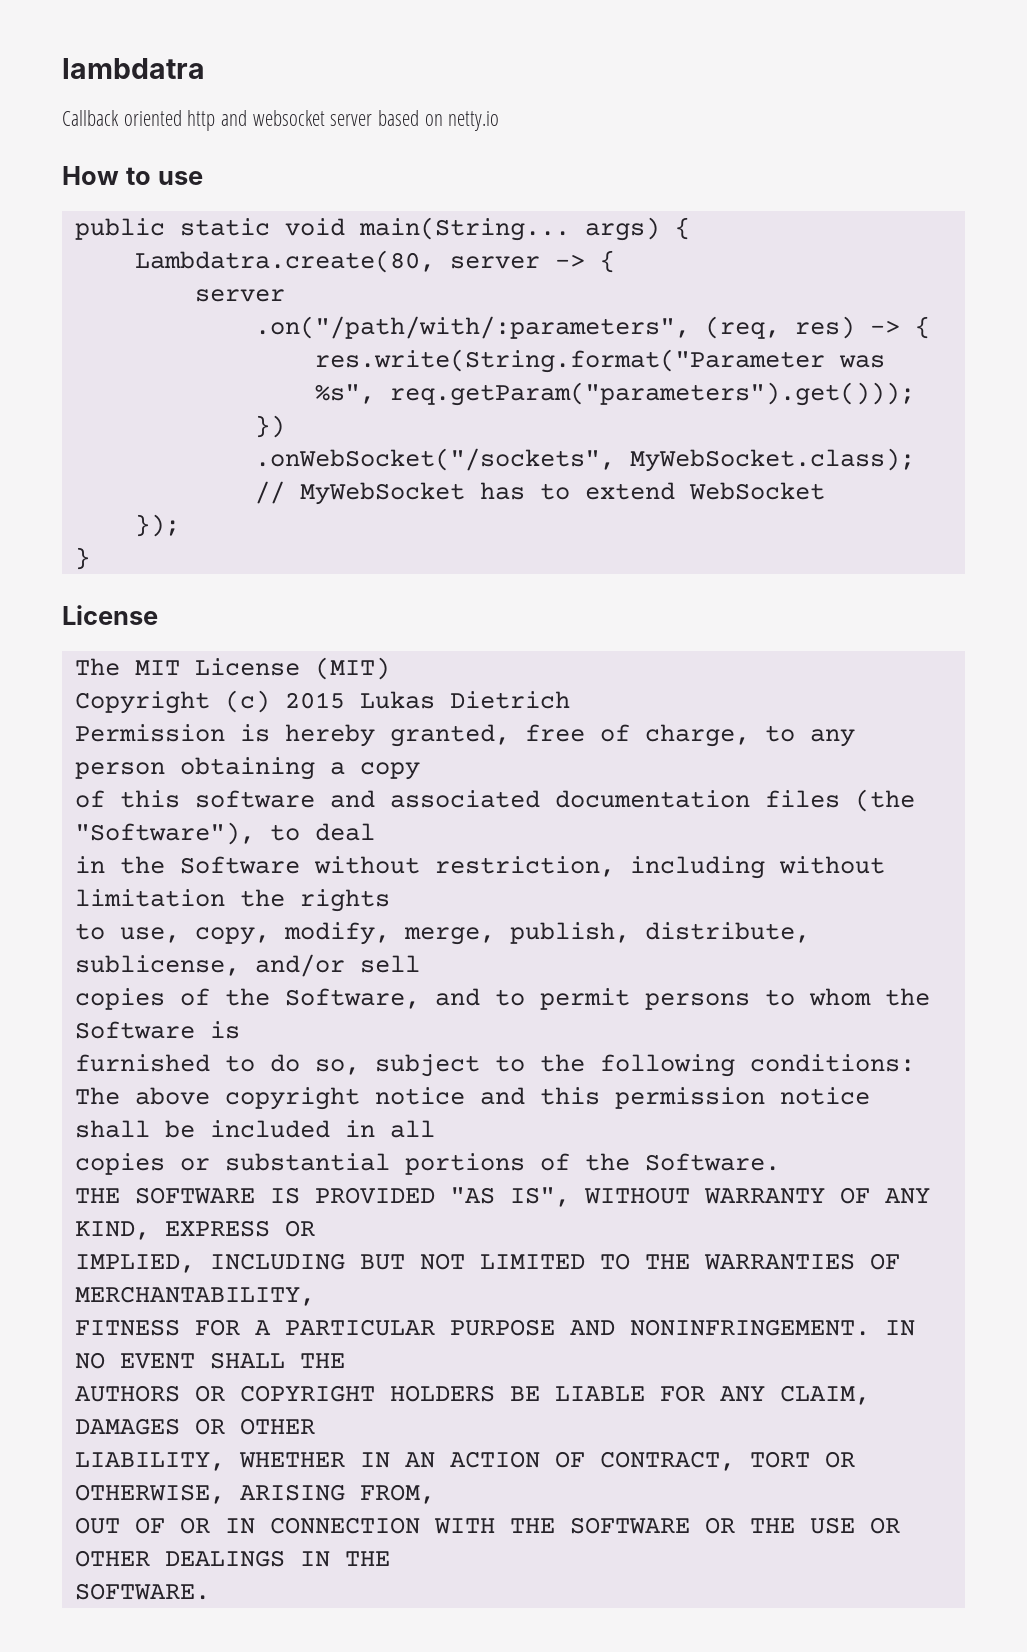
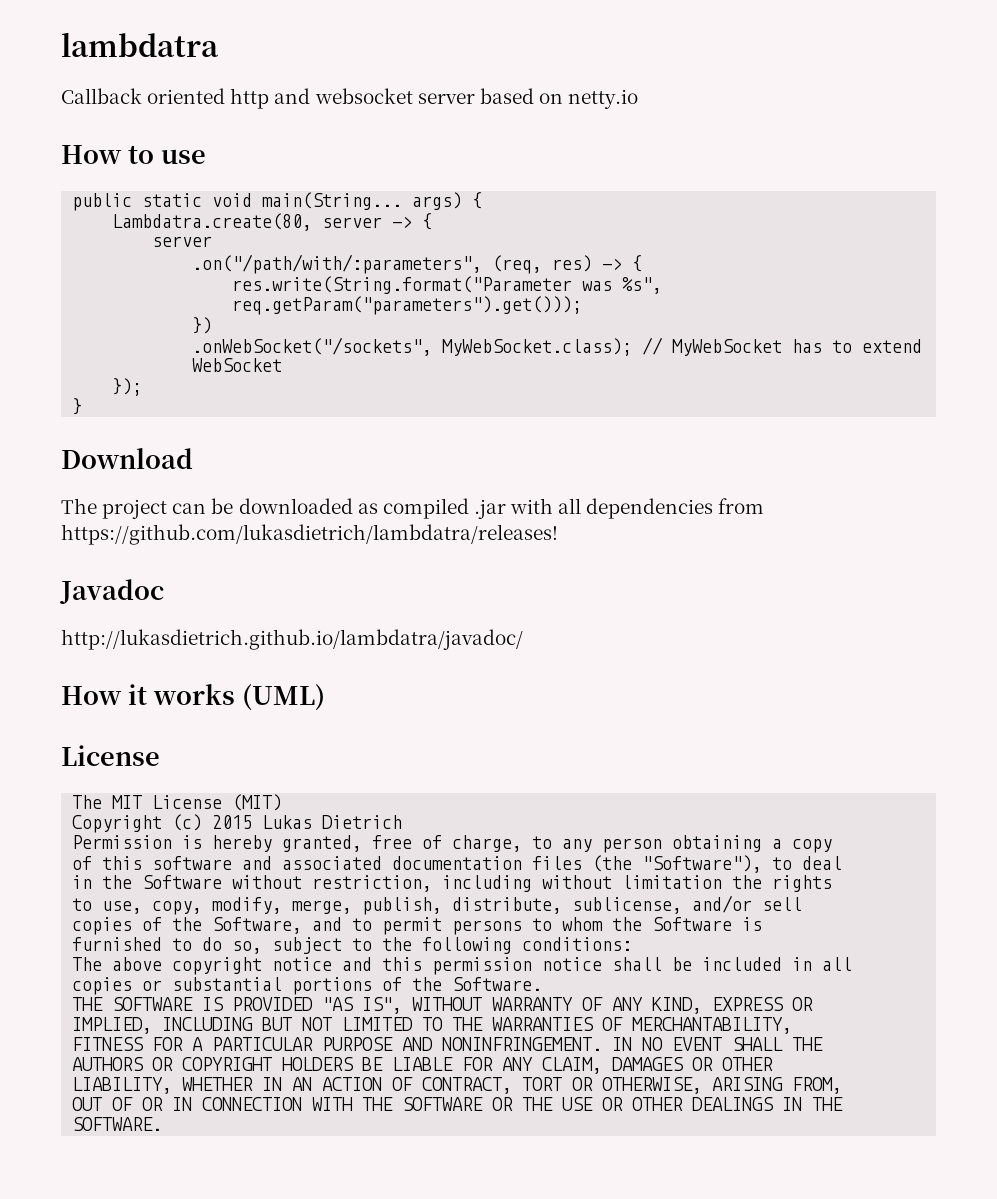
(90, 558) none -> [61,448,193,469] [61,498,765,519] [61,524,558,545] [60,579,164,604] [61,629,523,650] [61,684,325,711] // Download // The project can be downloaded as compiled .jar with all dependencies from https://github.com/lukasdietrich/lambdatra/releases! // Javadoc // http://lukasdietrich.github.io/lambdatra/javadoc/ // How it works (UML)

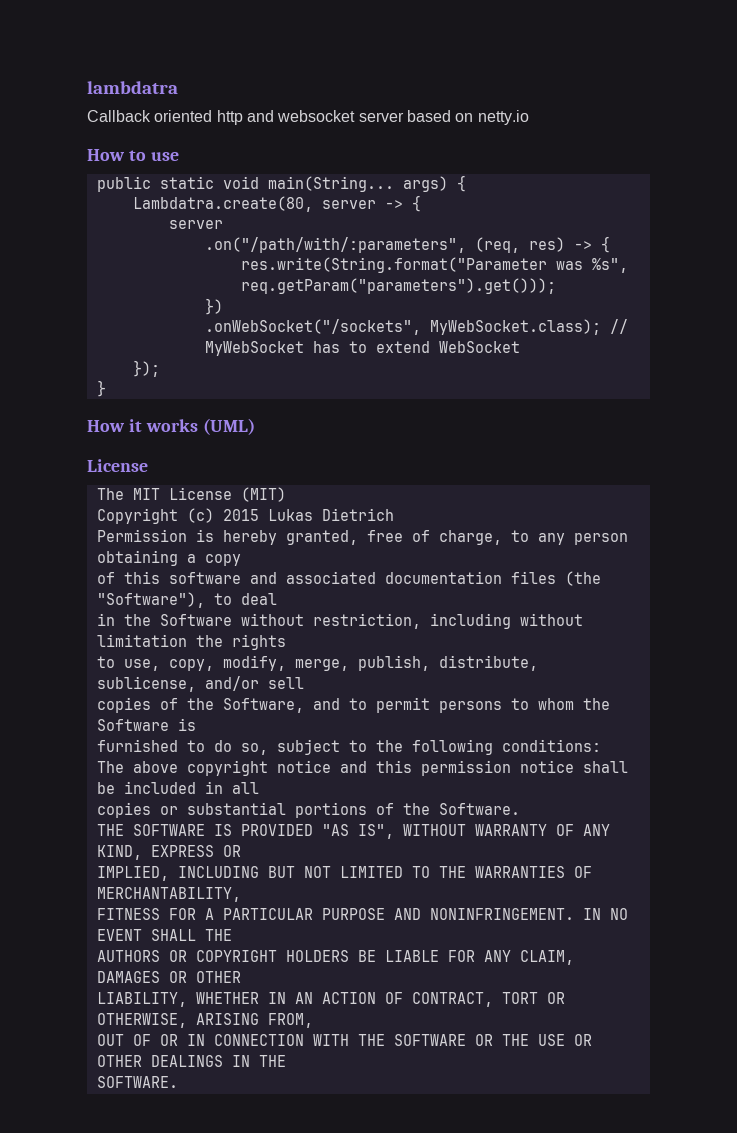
[61,448,193,469] [61,498,765,519] [61,524,558,545] [60,579,164,604] [61,629,523,650] // Download // The project can be downloaded as compiled .jar with all dependencies from https://github.com/lukasdietrich/lambdatra/releases! // Javadoc // http://lukasdietrich.github.io/lambdatra/javadoc/ -> (106, 388) none

